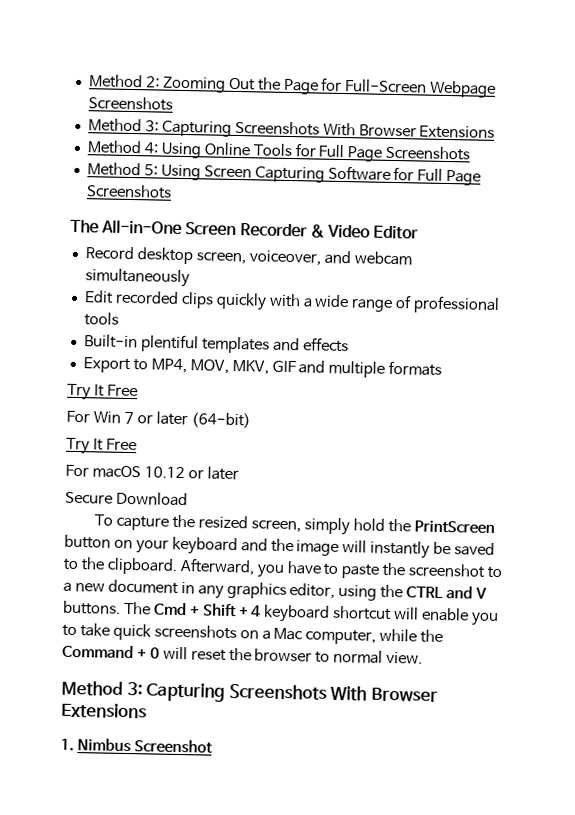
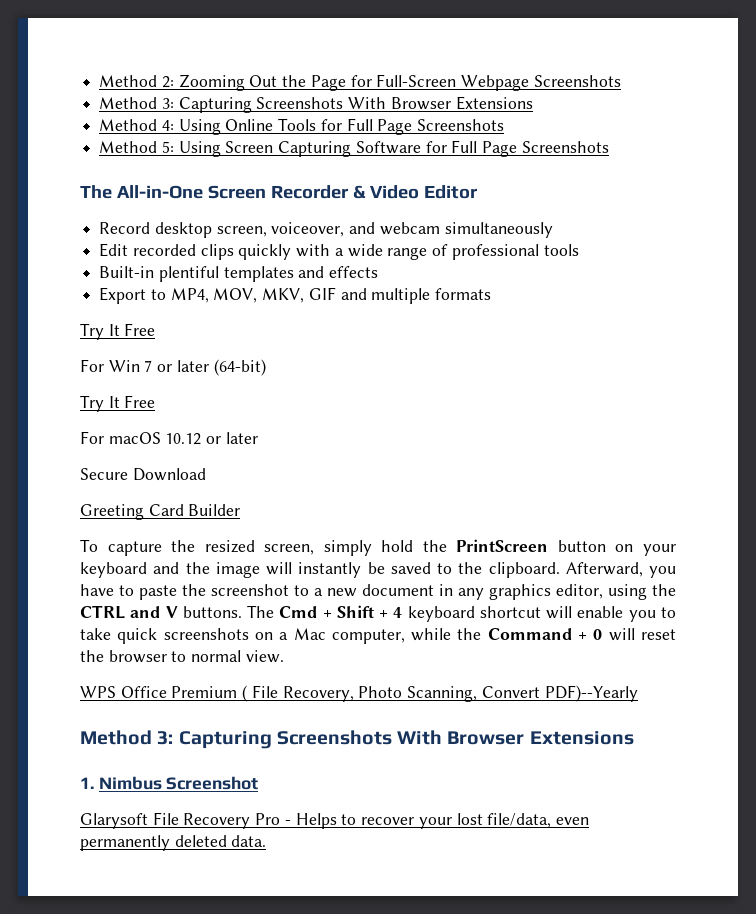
(188, 499) none -> [80,504,241,520] // Greeting Card Builder
(424, 657) none -> [80,685,638,702] // WPS Office Premium ( File Recovery, Photo Scanning, Convert PDF)--Yearly
(213, 746) none -> [80,812,589,829] [80,835,267,851] // Glarysoft File Recovery Pro - Helps to recover your lost file/data, even permanently deleted data.

